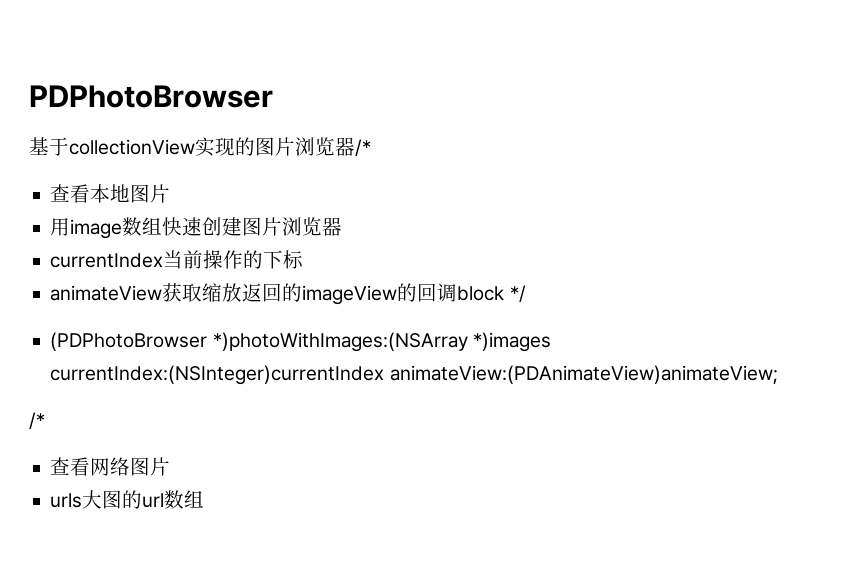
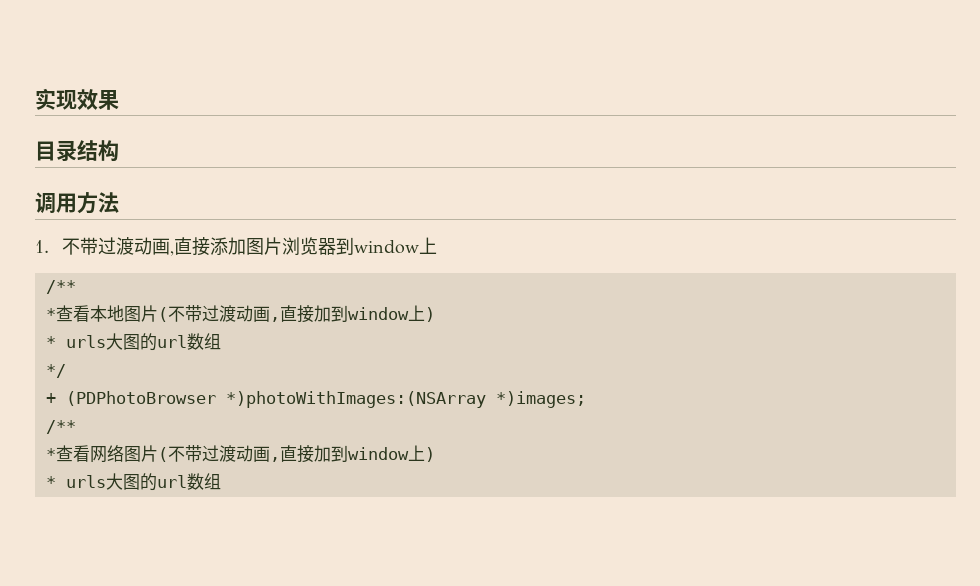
[29,85,273,108] [29,137,371,157] [50,184,171,203] [50,217,343,239] [50,250,305,269] [50,283,526,305] [50,332,551,352] [50,365,778,385] [29,412,45,430] [50,457,171,476] [50,490,205,509] PDPhotoBrowser // 基于collectionView实现的图片浏览器/* // 查看本地图片 // 用image数组快速创建图片浏览器 // currentIndex当前操作的下标 // animateView获取缩放返回的imageView的回调block */ // (PDPhotoBrowser *)photoWithImages:(NSArray *)images currentIndex:(NSInteger)currentIndex animateView:(PDAnimateView)animateView; // /* // 查看网络图片 // urls大图的url数组 -> [35,88,119,110] [35,140,119,162] [35,192,119,214] [35,237,437,256] [45,280,76,294] [45,305,435,323] [45,333,221,351] [45,364,66,378] [45,391,586,408] [45,420,76,434] [45,445,435,463] [45,473,221,491] 实现效果 // 目录结构 // 调用方法 // 1.不带过渡动画,直接添加图片浏览器到window上 // /** // *查看本地图片(不带过渡动画,直接加到window上) // * urls大图的url数组 // */ // + (PDPhotoBrowser *)photoWithImages:(NSArray *)images; // /** // *查看网络图片(不带过渡动画,直接加到window上) // * urls大图的url数组

